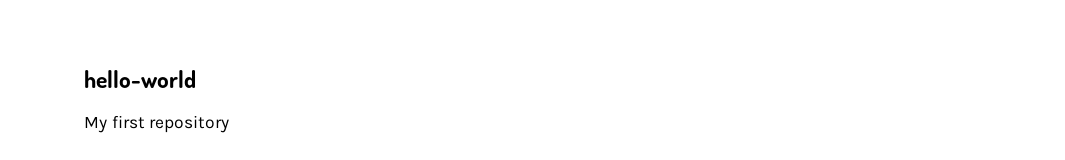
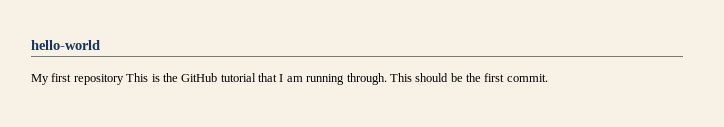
(230, 124) none -> [126,73,548,85] This is the GitHub tutorial that I am running through. This should be the first commit.

